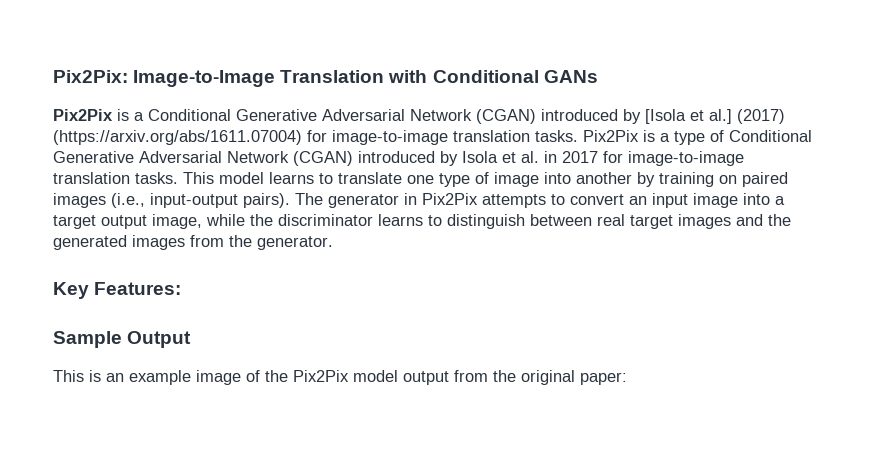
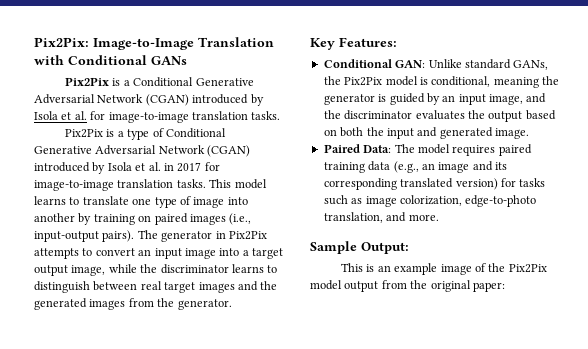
[645,109,785,124] [53,130,578,145] [Isola et al.] (2017) (https://arxiv.org/abs/1611.07004) for image-to-image translation tasks. -> [34,111,281,123] Isola et al. for image-to-image translation tasks. //
(182, 288) none -> [323,59,549,70] [323,76,559,88] [323,93,547,105] [323,110,556,122] [323,127,529,139] [323,144,532,156] [323,161,507,173] [323,178,546,190] [323,195,537,207] [323,212,439,223] // Conditional GAN: Unlike standard GANs, the Pix2Pix model is conditional, meaning the generator is guided by an input image, and the discriminator evaluates the output based on both the input and generated image. // Paired Data: The model requires paired training data (e.g., an image and its corresponding translated version) for tasks such as image colorization, edge-to-photo translation, and more.
[127,331,192,348] Output -> [361,242,409,254] Output:

